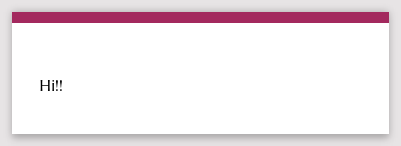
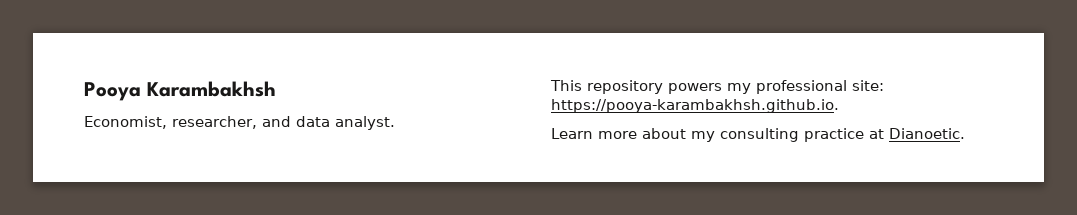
[39,80,63,91] Hi!! -> [84,81,276,101] [84,116,395,130] [550,80,884,94] [551,99,839,113] [551,128,965,142] Pooya Karambakhsh // Economist, researcher, and data analyst. // This repository powers my professional site: https://pooya-karambakhsh.github.io. // Learn more about my consulting practice at Dianoetic.

